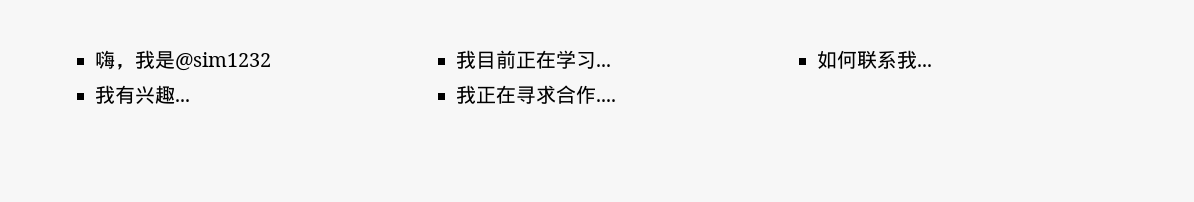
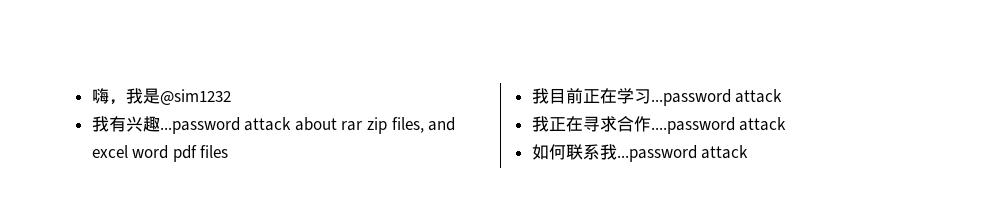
[175,99,190,102] ... -> [159,117,456,134] [91,145,229,162] ...password attack about rar zip files, and excel word pdf files
[596,64,611,67] ... -> [650,89,783,106] ...password attack
[596,99,616,102] .... -> [650,117,787,134] ....password attack
[917,64,932,67] ... -> [616,145,749,162] ...password attack

